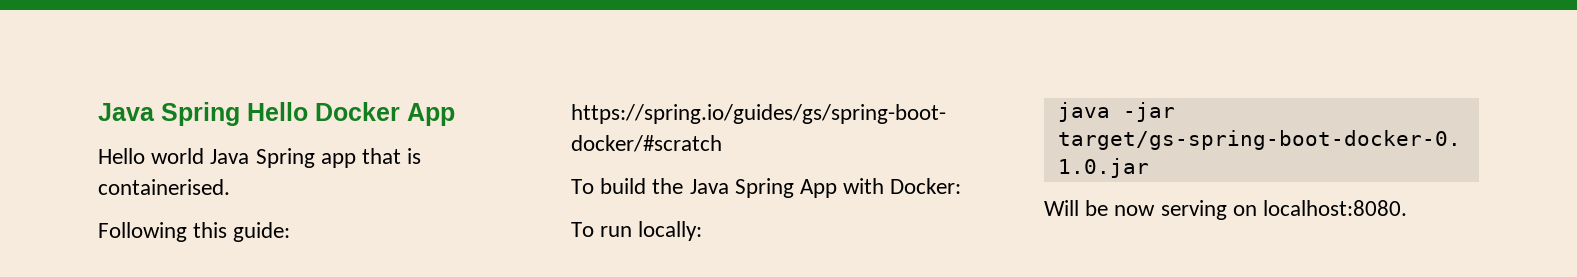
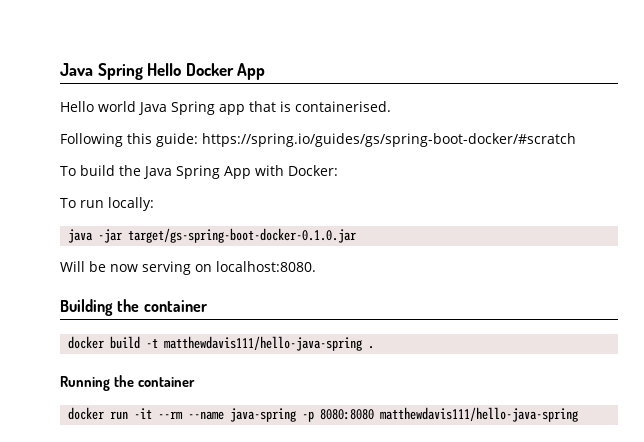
(1408, 208) none -> [60,299,207,316] [68,336,375,351] [60,375,195,391] [68,407,579,422] // Building the container // docker build -t matthewdavis111/hello-java-spring . // Running the container // docker run -it --rm --name java-spring -p 8080:8080 matthewdavis111/hello-java-spring

